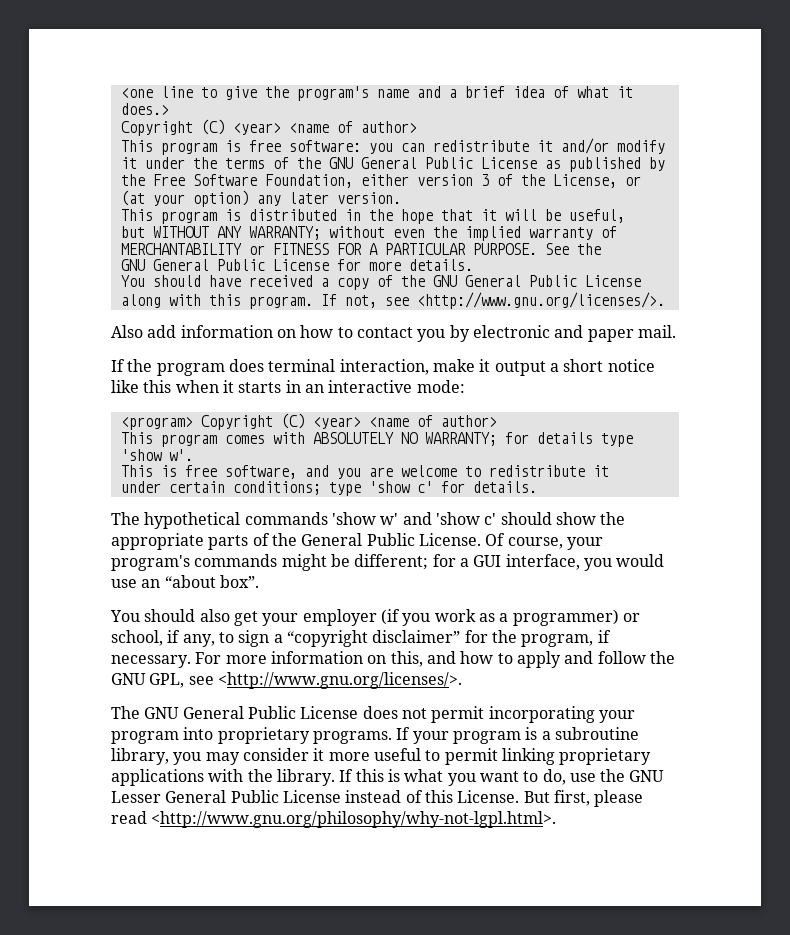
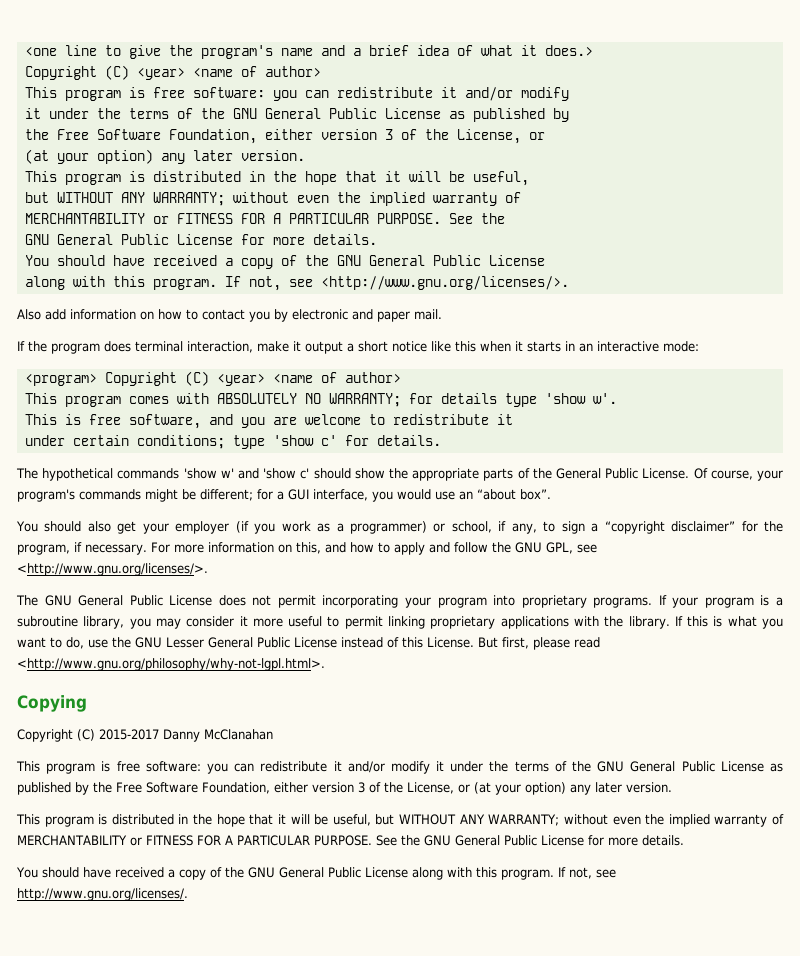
(557, 819) none -> [17,695,87,712] [17,729,273,742] [16,761,783,774] [17,782,672,795] [16,814,784,827] [17,835,684,846] [16,867,616,880] [17,888,188,901] // Copying // Copyright (C) 2015-2017 Danny McClanahan // This program is free software: you can redistribute it and/or modify it under the terms of the GNU General Public License as published by the Free Software Foundation, either version 3 of the License, or (at your option) any later version. // This program is distributed in the hope that it will be useful, but WITHOUT ANY WARRANTY; without even the implied warranty of MERCHANTABILITY or FITNESS FOR A PARTICULAR PURPOSE. See the GNU General Public License for more details. // You should have received a copy of the GNU General Public License along with this program. If not, see http://www.gnu.org/licenses/.

